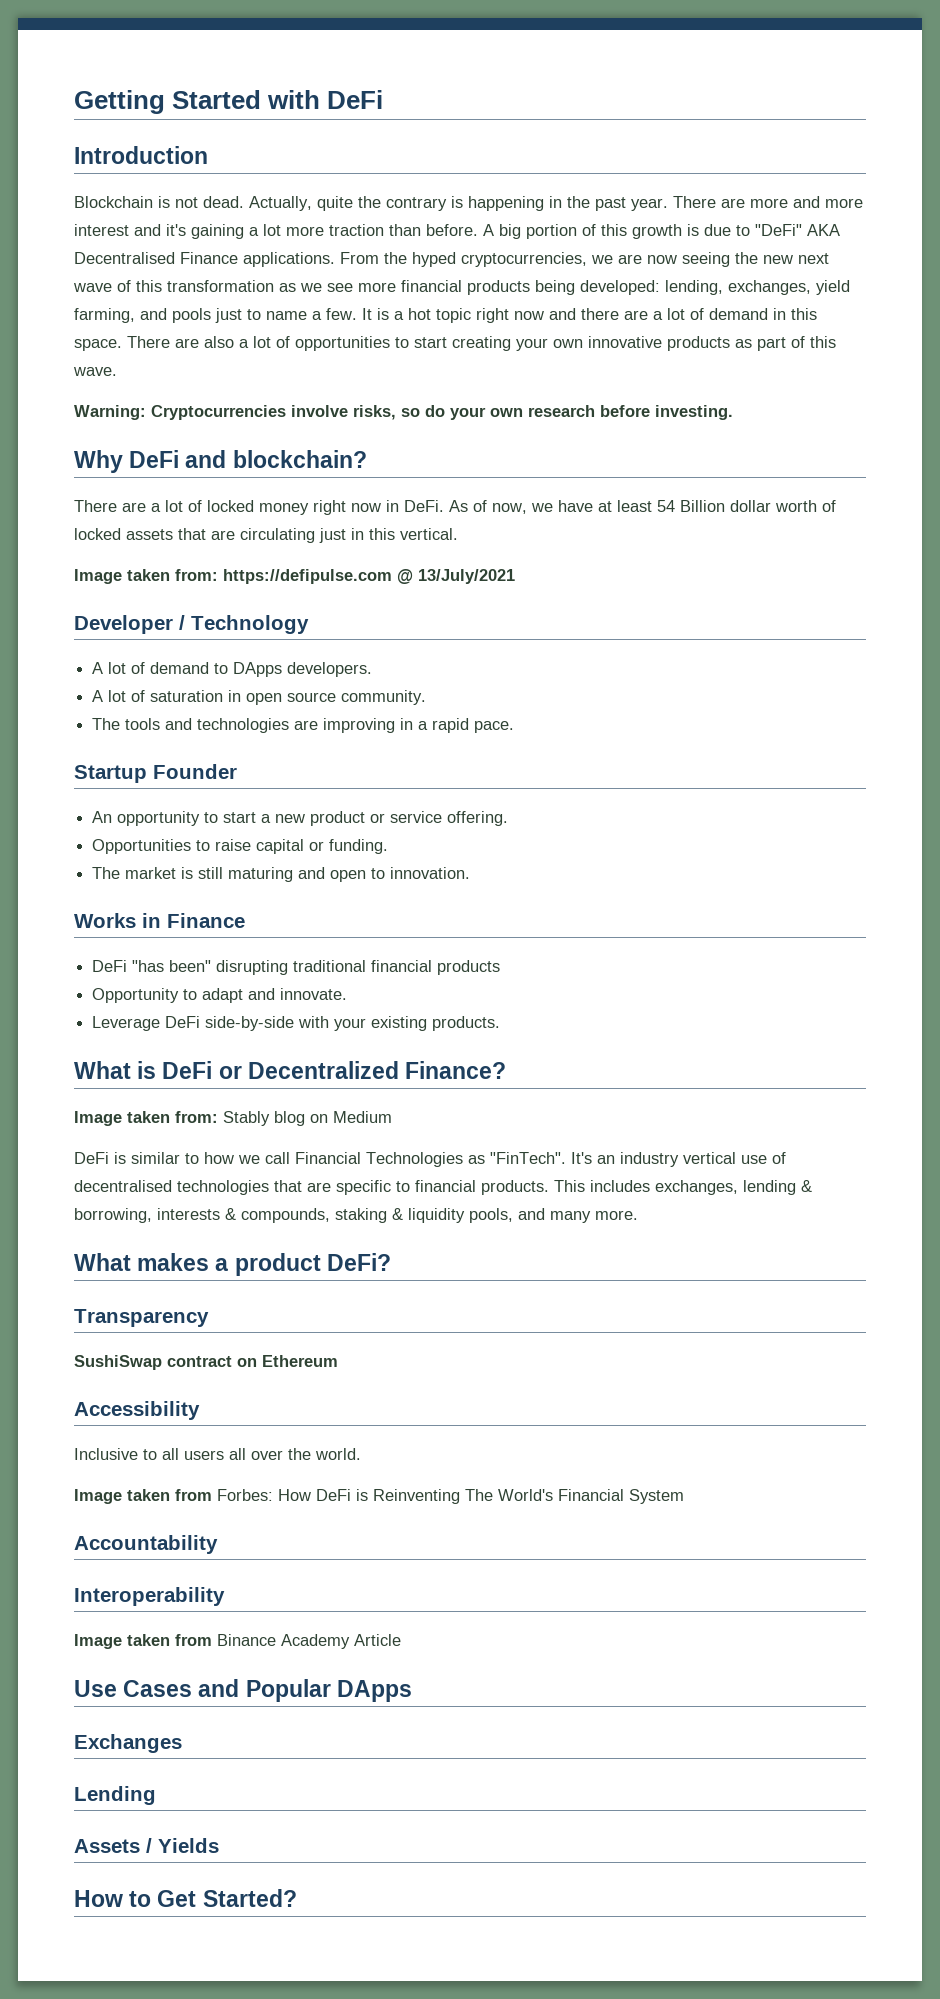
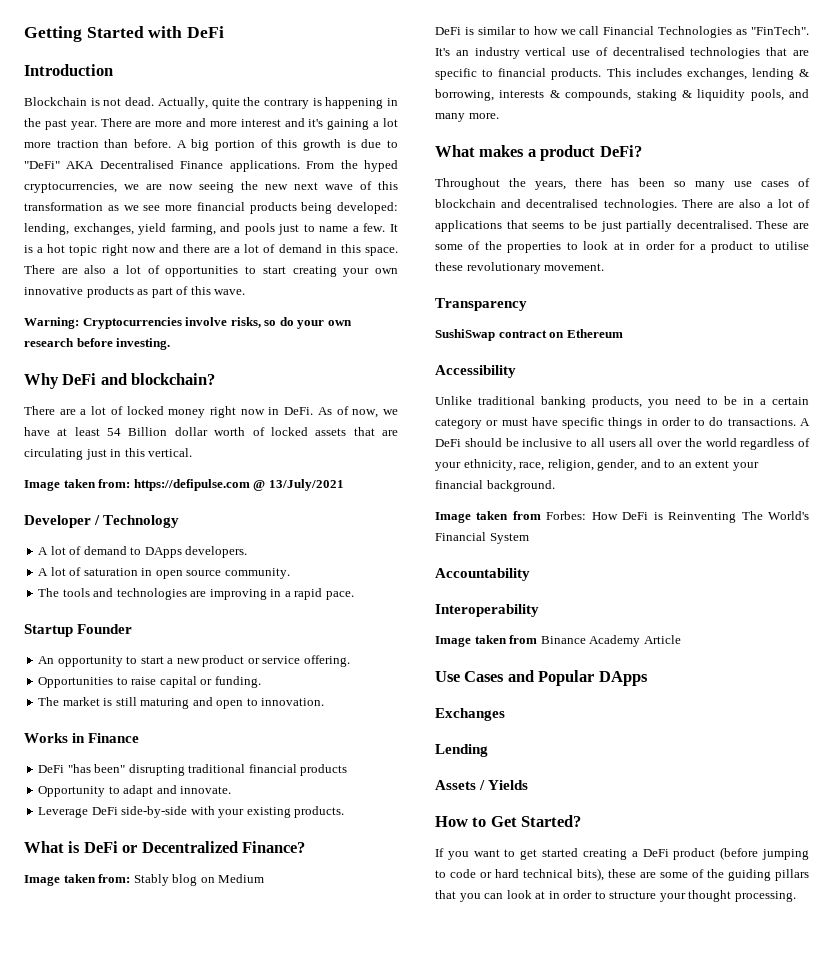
(391, 1262) none -> [435,178,810,190] [435,199,810,211] [435,220,809,232] [435,241,809,253] [435,262,605,274] // Throughout the years, there has been so many use cases of blockchain and decentralised technologies. There are also a lot of applications that seems to be just partially decentralised. These are some of the properties to look at in order for a product to utilise these revolutionary movement.
[74,1448,138,1460] Inclusive -> [435,396,809,408] [435,417,810,429] [435,438,573,447] Unlike traditional banking products, you need to be in a certain category or must have specific things in order to do transactions. A DeFi should be inclusive
[315,1448,361,1460] world. -> [705,438,810,450] [435,459,759,471] [435,480,555,492] world regardless of your ethnicity, race, religion, gender, and to an extent your financial background.
(297, 1898) none -> [435,847,809,860] [435,868,809,881] [435,890,796,902] // If you want to get started creating a DeFi product (before jumping to code or hard technical bits), these are some of the guiding pillars that you can look at in order to structure your thought processing.

